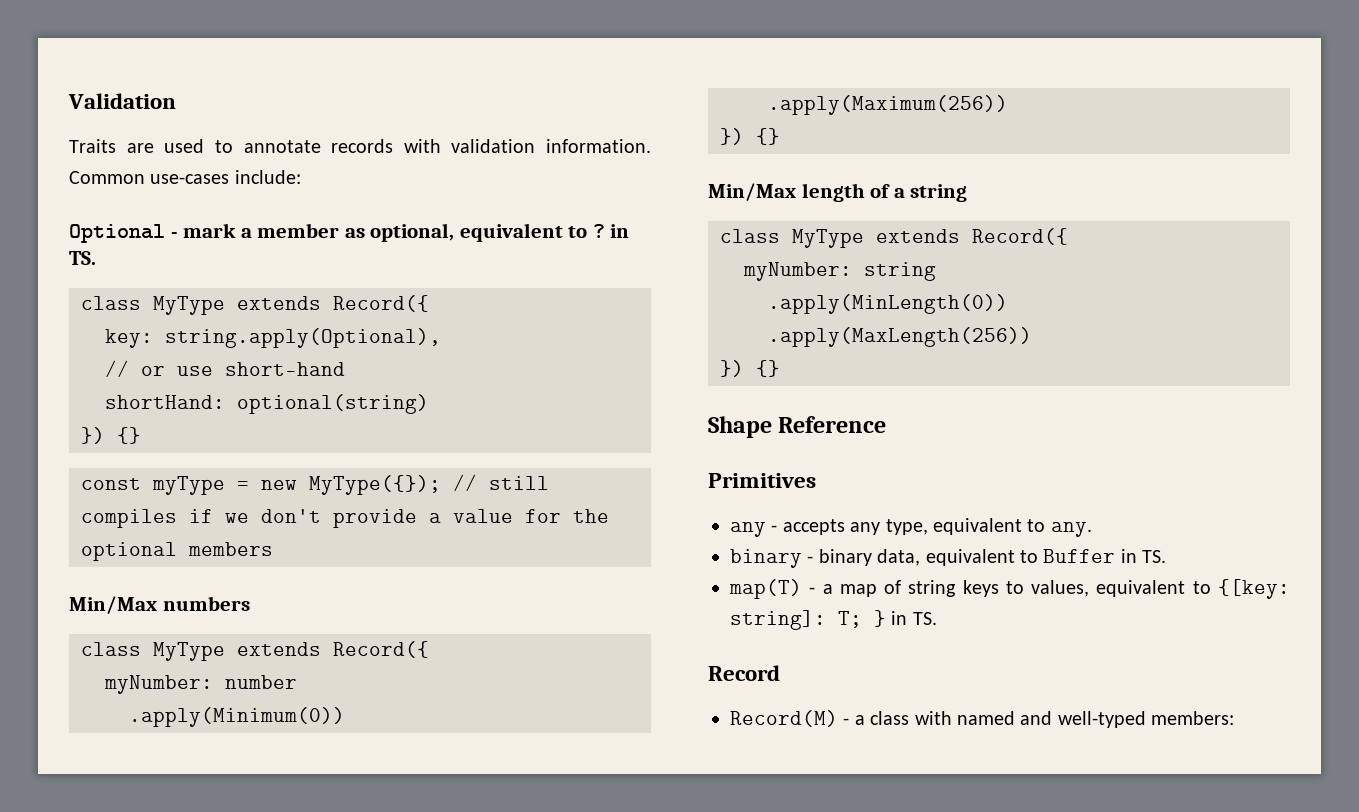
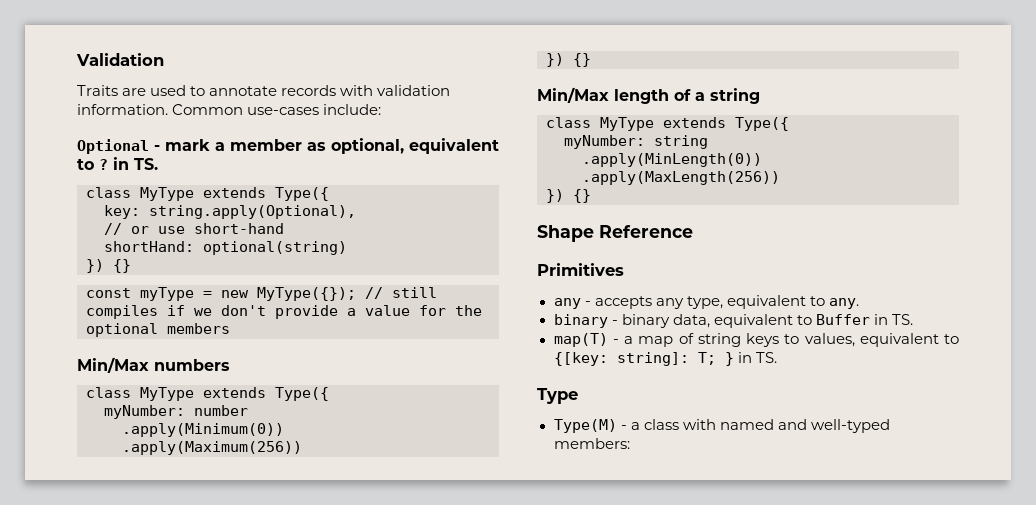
[333,295,429,312] Record({ -> [275,187,329,201] Type({
[333,641,429,658] Record({ -> [275,387,329,401] Type({
[972,228,1068,245] Record({ -> [735,117,789,131] Type({
[708,665,780,681] [730,710,838,727] Record // Record(M) -> [537,388,578,404] [553,419,617,433] Type // Type(M)

